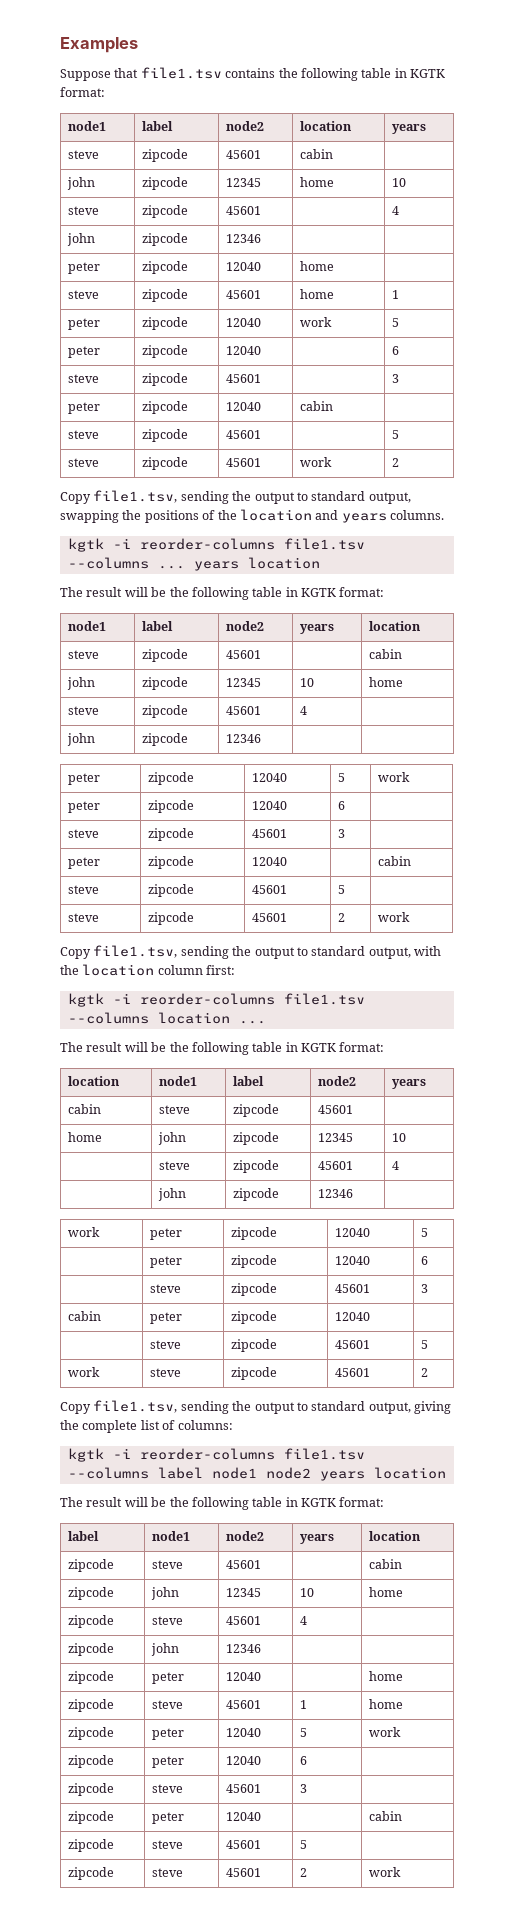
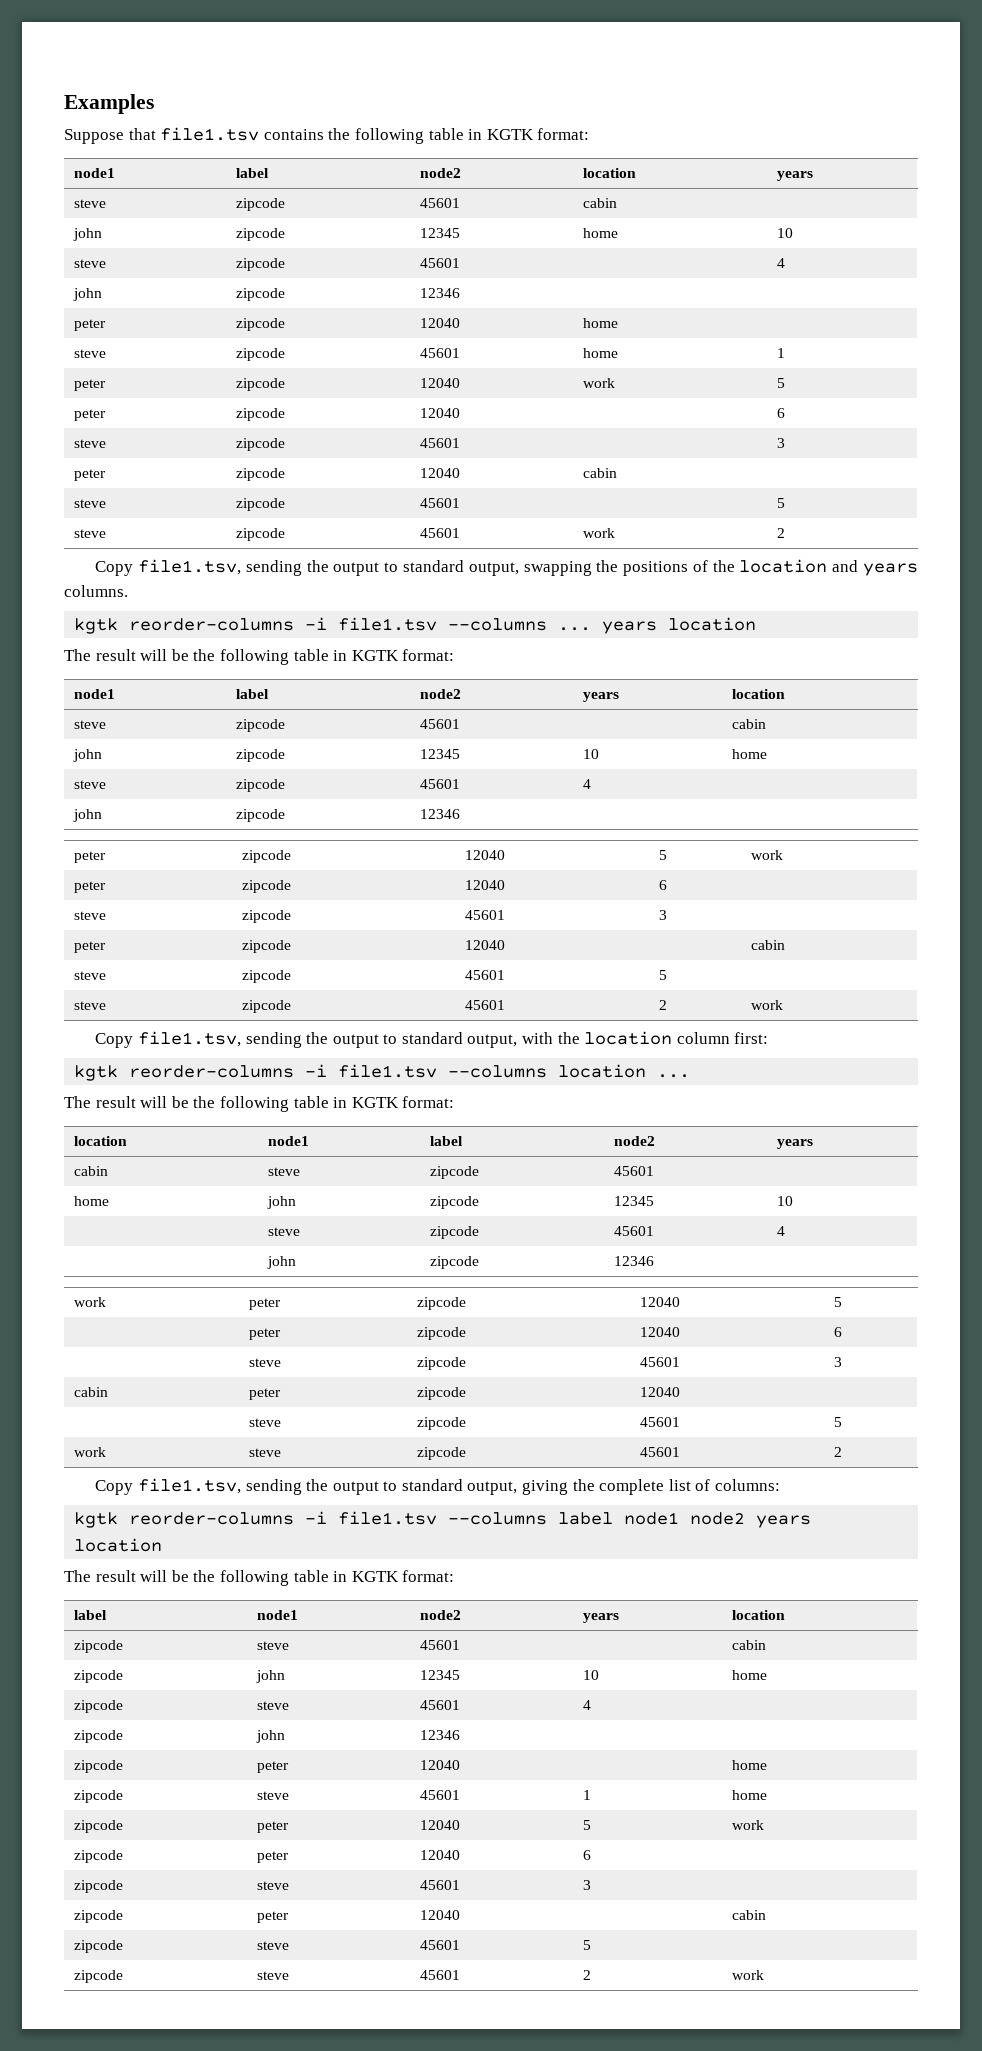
[112,538,275,550] -i reorder-columns -> [129,617,328,631] reorder-columns -i
[112,993,275,1005] -i reorder-columns -> [129,1064,328,1078] reorder-columns -i
[112,1448,275,1460] -i reorder-columns -> [129,1511,328,1525] reorder-columns -i

